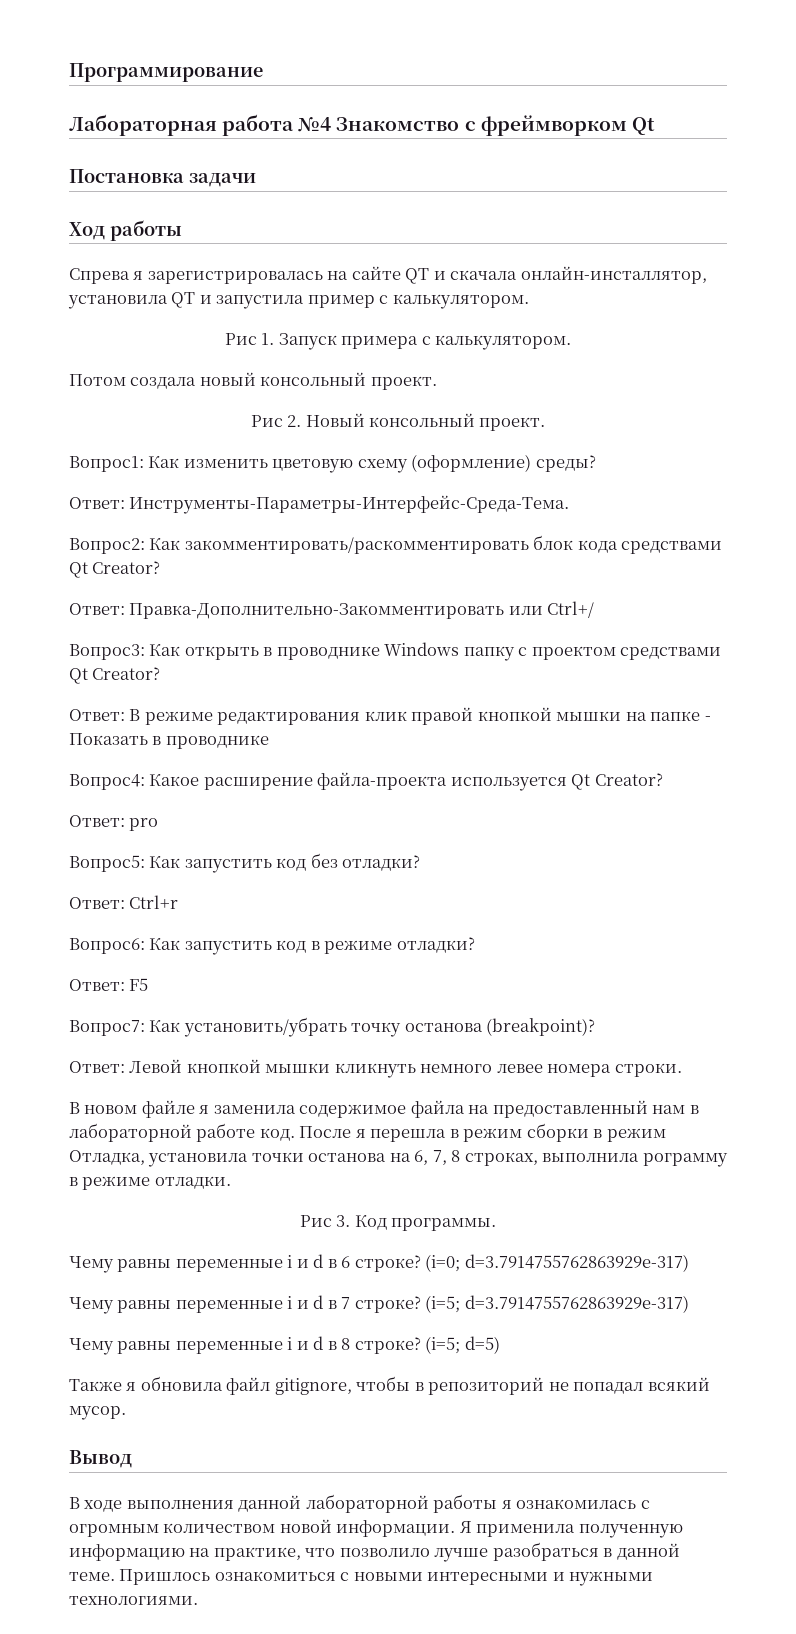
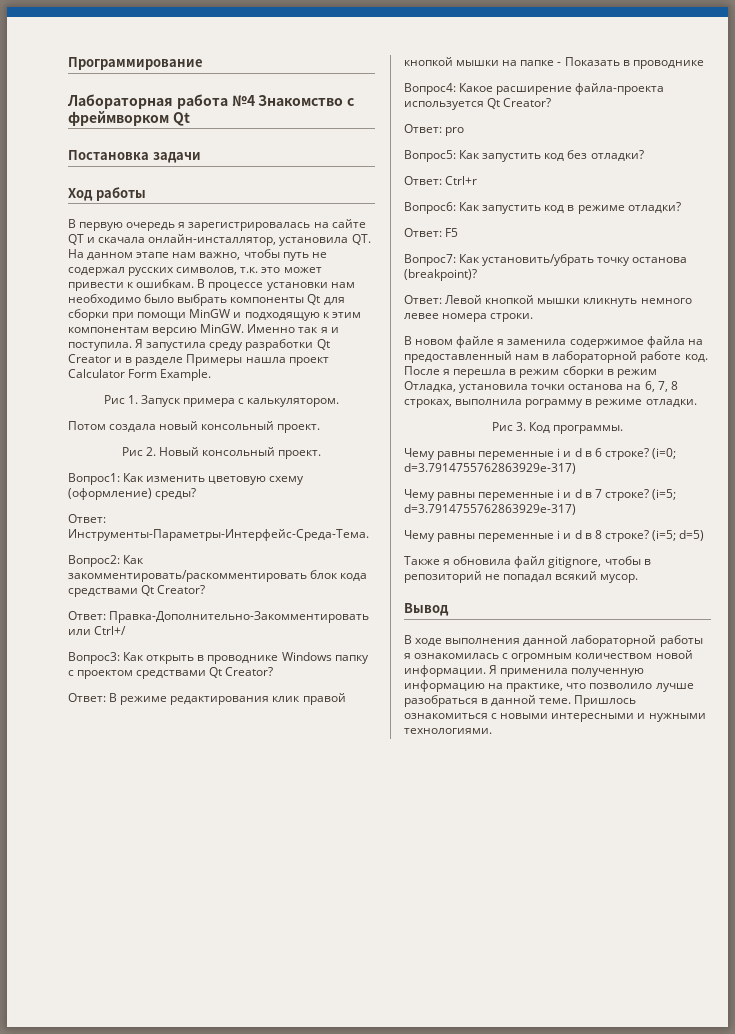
[69,268,130,284] Спрева -> [68,219,176,231] В первую очередь
[171,292,529,309] QT и запустила пример с калькулятором. -> [351,234,371,245] [68,249,327,261] [68,267,322,276] [68,279,355,291] [68,294,345,306] [68,309,361,321] [68,324,339,336] [68,339,330,351] [68,354,329,366] [68,369,212,381] QT. На данном этапе нам важно, чтобы путь не содержал русских символов, т.к. это может привести к ошибкам. В процессе установки нам необходимо было выбрать компоненты Qt для сборки при помощи MinGW и подходящую к этим компонентам версию MinGW. Именно так я и поступила. Я запустила среду разработки Qt Creator и в разделе Примеры нашла проект Calculator Form Example.

